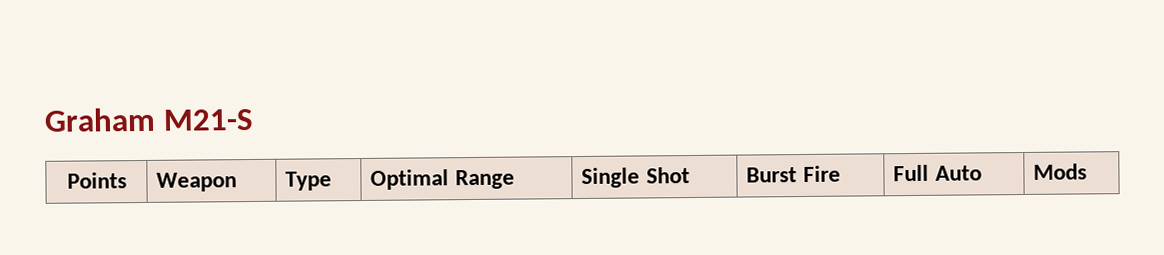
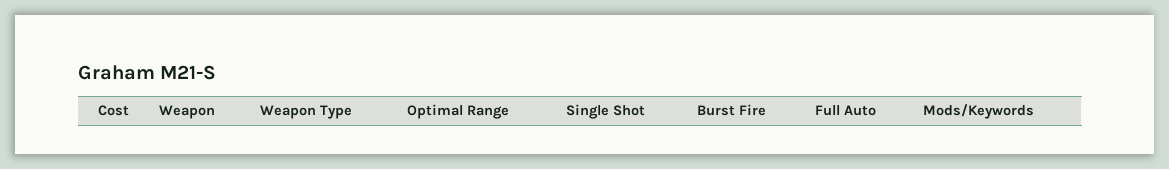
[66,172,127,189] Points -> [97,105,129,116] Cost
(238, 182) none -> [259,105,316,119] Weapon
[1033,163,1088,180] Mods -> [922,104,1034,119] Mods/Keywords

